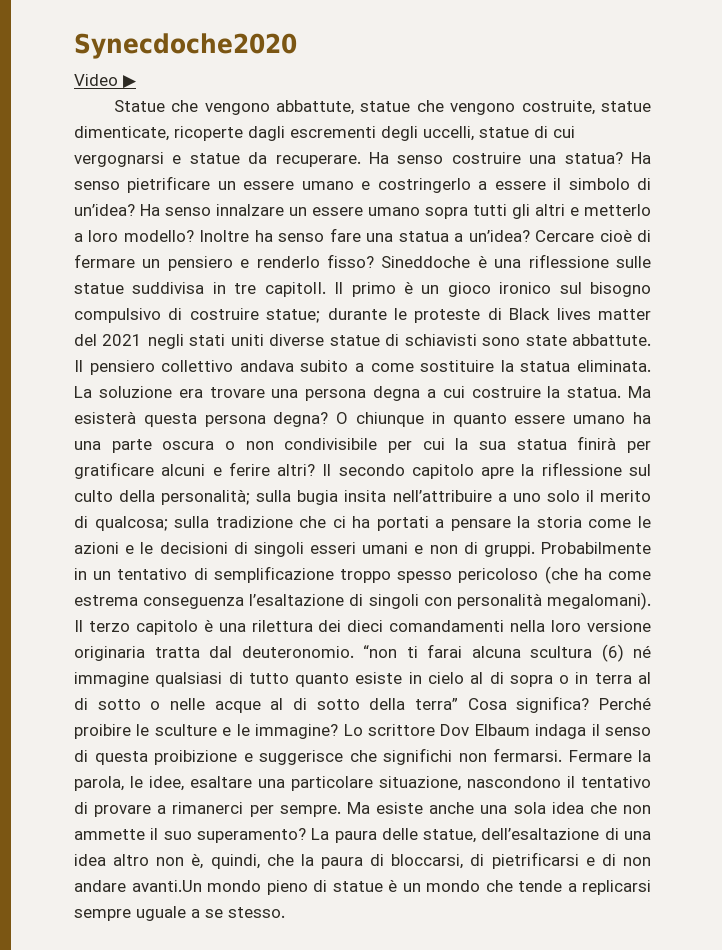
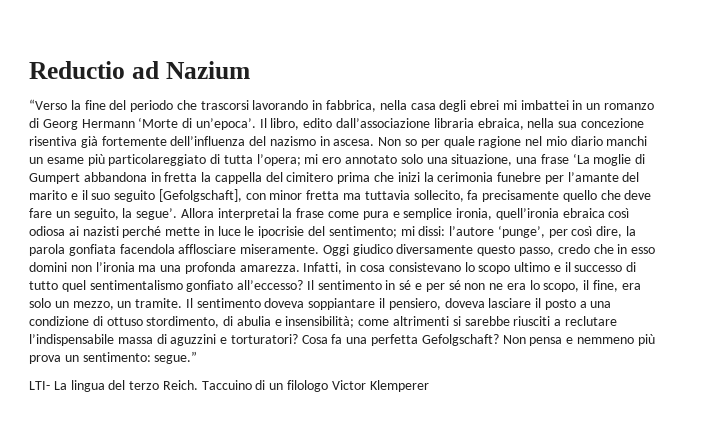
[74,33,297,59] [74,74,137,89] [113,100,651,115] [74,126,575,141] [74,152,651,167] [74,176,651,193] [74,204,651,219] [74,228,651,242] [74,254,651,271] [74,281,652,297] [74,308,651,323] [74,334,651,349] [74,360,652,375] [74,386,651,401] [74,411,651,427] [74,436,652,453] [74,462,651,479] [74,489,651,505] [74,516,652,531] [74,542,652,557] [74,566,651,584] [74,592,652,610] [74,619,652,635] [74,644,651,662] [74,672,651,687] [74,696,651,713] [74,724,651,739] [74,748,651,765] [74,776,651,791] [74,802,651,817] [74,828,651,843] [74,852,651,869] [74,879,651,895] [74,906,285,921] Synecdoche2020 // Video ▶ // Statue che vengono abbattute, statue che vengono costruite, statue dimenticate, ricoperte dagli escrementi degli uccelli, statue di cui vergognarsi e statue da recuperare. Ha senso costruire una statua? Ha senso pietrificare un essere umano e costringerlo a essere il simbolo di un’idea? Ha senso innalzare un essere umano sopra tutti gli altri e metterlo a loro modello? Inoltre ha senso fare una statua a un’idea? Cercare cioè di fermare un pensiero e renderlo fisso? Sineddoche è una riflessione sulle statue suddivisa in tre capitolI. Il primo è un gioco ironico sul bisogno compulsivo di costruire statue; durante le proteste di Black lives matter del 2021 negli stati uniti diverse statue di schiavisti sono state abbattute. Il pensiero collettivo andava subito a come sostituire la statua eliminata. La soluzione era trovare una persona degna a cui costruire la statua. Ma esisterà questa persona degna? O chiunque in quanto essere umano ha una parte oscura o non condivisibile per cui la sua statua finirà per gratificare alcuni e ferire altri? Il secondo capitolo apre la riflessione sul culto della personalità; sulla bugia insita nell’attribuire a uno solo il merito di qualcosa; sulla tradizione che ci ha portati a pensare la storia come le azioni e le decisioni di singoli esseri umani e non di gruppi. Probabilmente in un tentativo di semplificazione troppo spesso pericoloso (che ha come estrema conseguenza l’esaltazione di singoli con personalità megalomani). Il terzo capitolo è una rilettura dei dieci comandamenti nella loro versione originaria tratta dal deuteronomio. “non ti farai alcuna scultura (6) né immagine qualsiasi di tutto quanto esiste in cielo al di sopra o in terra al di sotto o nelle acque al di sotto della terra” Cosa significa? Perché proibire le sculture e le immagine? Lo scrittore Dov Elbaum indaga il senso di questa proibizione e suggerisce che significhi non fermarsi. Fermare la parola, le idee, esaltare una particolare situazione, nascondono il tentativo di provare a rimanerci per sempre. Ma esiste anche una sola idea che non ammette il suo superamento? La paura delle statue, dell’esaltazione di una idea altro non è, quindi, che la paura di bloccarsi, di pietrificarsi e di non andare avanti.Un mondo pieno di statue è un mondo che tende a replicarsi sempre uguale a se stesso. -> [29,61,250,79] [29,99,655,112] [29,117,644,130] [29,136,648,148] [29,153,646,166] [29,172,640,184] [29,189,652,202] [29,208,630,220] [29,225,637,238] [29,244,656,256] [29,262,637,274] [29,280,641,292] [29,298,612,310] [29,316,617,328] [29,334,655,346] [29,351,198,364] [29,380,429,392] Reductio ad Nazium // “Verso la fine del periodo che trascorsi lavorando in fabbrica, nella casa degli ebrei mi imbattei in un romanzo di Georg Hermann ‘Morte di un’epoca’. Il libro, edito dall’associazione libraria ebraica, nella sua concezione risentiva già fortemente dell’influenza del nazismo in ascesa. Non so per quale ragione nel mio diario manchi un esame più particolareggiato di tutta l’opera; mi ero annotato solo una situazione, una frase ‘La moglie di Gumpert abbandona in fretta la cappella del cimitero prima che inizi la cerimonia funebre per l’amante del marito e il suo seguito [Gefolgschaft], con minor fretta ma tuttavia sollecito, fa precisamente quello che deve fare un seguito, la segue’. Allora interpretai la frase come pura e semplice ironia, quell’ironia ebraica così odiosa ai nazisti perché mette in luce le ipocrisie del sentimento; mi dissi: l’autore ‘punge’, per così dire, la parola gonfiata facendola afflosciare miseramente. Oggi giudico diversamente questo passo, credo che in esso domini non l’ironia ma una profonda amarezza. Infatti, in cosa consistevano lo scopo ultimo e il successo di tutto quel sentimentalismo gonfiato all’eccesso? Il sentimento in sé e per sé non ne era lo scopo, il fine, era solo un mezzo, un tramite. Il sentimento doveva soppiantare il pensiero, doveva lasciare il posto a una condizione di ottuso stordimento, di abulia e insensibilità; come altrimenti si sarebbe riusciti a reclutare l’indispensabile massa di aguzzini e torturatori? Cosa fa una perfetta Gefolgschaft? Non pensa e nemmeno più prova un sentimento: segue.” // LTI- La lingua del terzo Reich. Taccuino di un filologo Victor Klemperer

